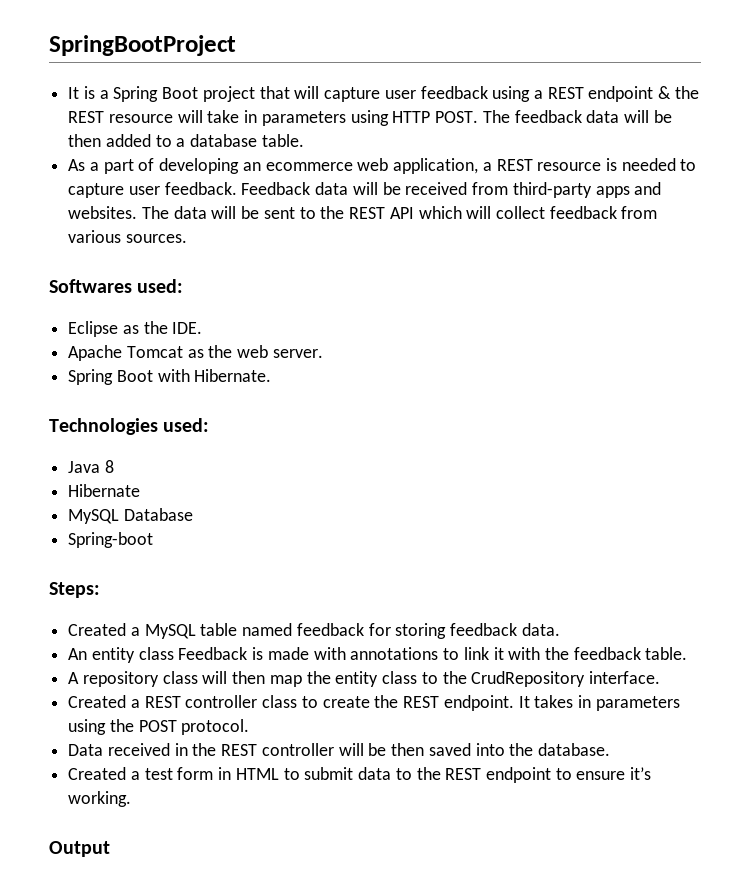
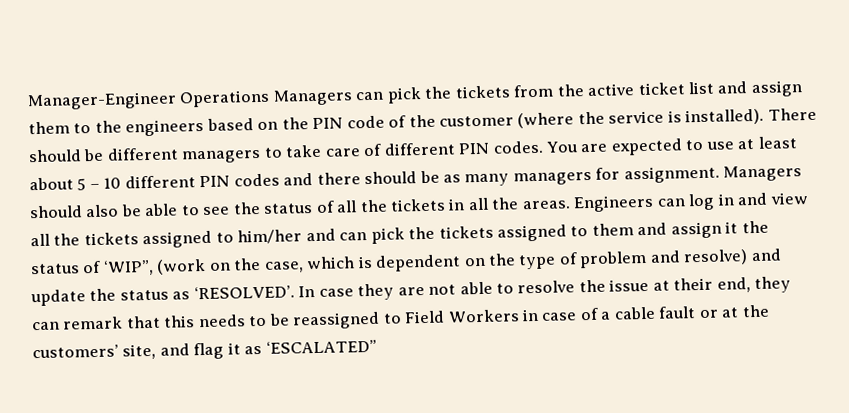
[49,35,236,56] [68,86,699,102] [68,110,672,126] [68,134,304,147] [68,158,697,174] [68,182,662,198] [68,206,658,219] [68,230,187,243] [49,279,184,293] [68,321,203,337] [68,345,323,361] [68,369,272,385] [49,418,210,435] [68,460,114,473] [68,484,141,497] [68,508,193,524] [68,532,154,548] [49,582,100,598] [68,623,560,639] [68,647,688,663] [68,671,660,687] [68,695,680,711] [68,719,250,735] [68,743,610,756] [68,767,652,783] [68,791,132,807] [49,841,110,857] SpringBootProject // It is a Spring Boot project that will capture user feedback using a REST endpoint & the REST resource will take in parameters using HTTP POST. The feedback data will be then added to a database table. // As a part of developing an ecommerce web application, a REST resource is needed to capture user feedback. Feedback data will be received from third-party apps and websites. The data will be sent to the REST API which will collect feedback from various sources. // Softwares used: // Eclipse as the IDE. // Apache Tomcat as the web server. // Spring Boot with Hibernate. // Technologies used: // Java 8 // Hibernate // MySQL Database // Spring-boot // Steps: // Created a MySQL table named feedback for storing feedback data. // An entity class Feedback is made with annotations to link it with the feedback table. // A repository class will then map the entity class to the CrudRepository interface. // Created a REST controller class to create the REST endpoint. It takes in parameters using the POST protocol. // Data received in the REST controller will be then saved into the database. // Created a test form in HTML to submit data to the REST endpoint to ensure it’s working. // Output -> [27,80,803,111] [28,107,817,137] [28,136,798,164] [29,165,803,191] [29,192,809,219] [30,220,769,249] [30,248,782,276] [30,276,792,307] [32,304,770,331] [32,339,377,360] Manager-Engineer Operations Managers can pick the tickets from the active ticket list and assign them to the engineers based on the PIN code of the customer (where the service is installed). There should be different managers to take care of different PIN codes. You are expected to use at least about 5 – 10 different PIN codes and there should be as many managers for assignment. Managers should also be able to see the status of all the tickets in all the areas. Engineers can log in and view all the tickets assigned to him/her and can pick the tickets assigned to them and assign it the status of ‘WIP”, (work on the case, which is dependent on the type of problem and resolve) and update the status as ‘RESOLVED’. In case they are not able to resolve the issue at their end, they can remark that this needs to be reassigned to Field Workers in case of a cable fault or at the customers’ site, and flag it as ‘ESCALATED”

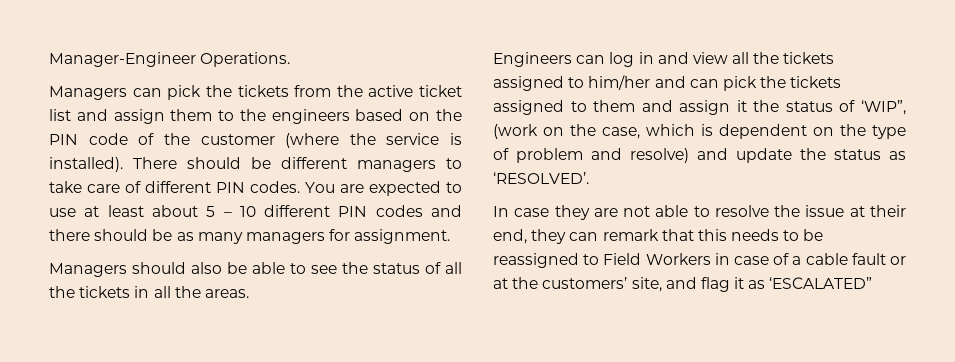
[179,89,271,108] Operations -> [200,52,291,67] Operations. //
(720, 174) none -> (451, 236) //
(571, 205) none -> (249, 293) //
(295, 292) none -> (589, 178) //

